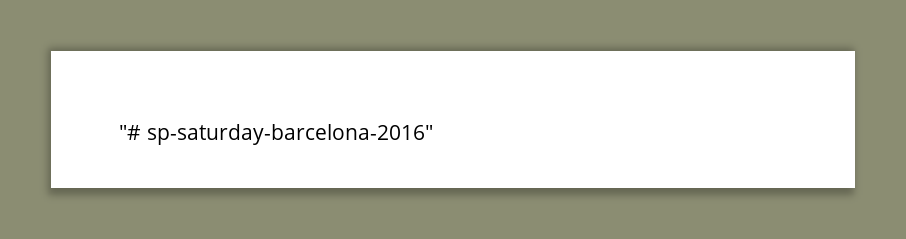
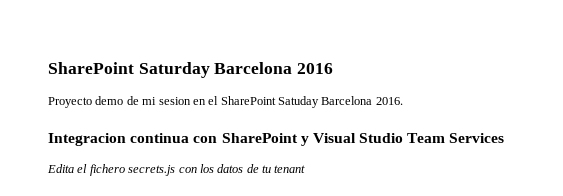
[119,124,433,145] "# sp-saturday-barcelona-2016" -> [48,62,334,78] [48,96,403,108] [48,133,505,146] [47,164,306,176] SharePoint Saturday Barcelona 2016 // Proyecto demo de mi sesion en el SharePoint Satuday Barcelona 2016. // Integracion continua con SharePoint y Visual Studio Team Services // Edita el fichero secrets.js con los datos de tu tenant

